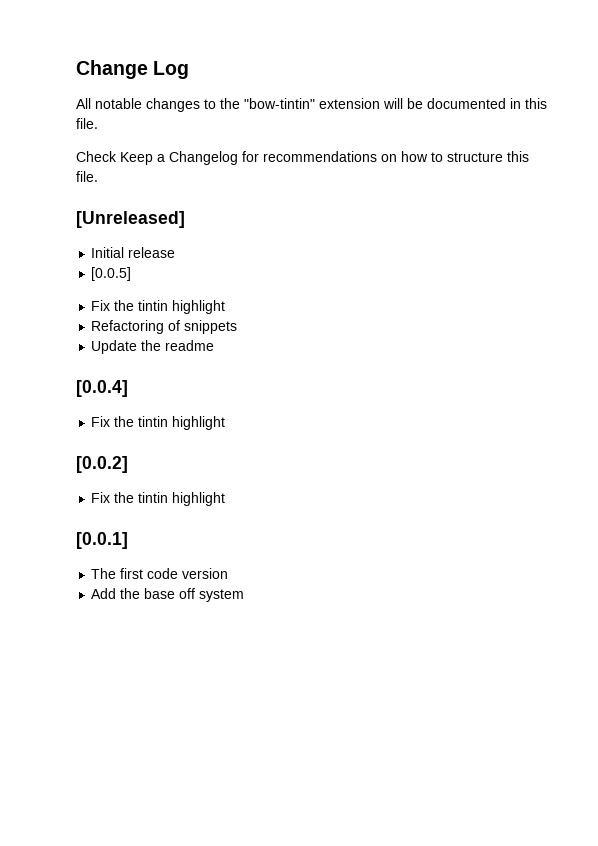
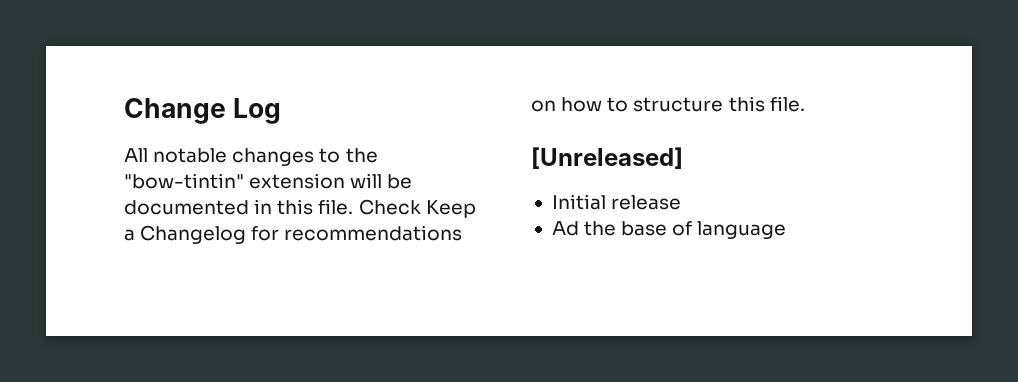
(98, 123) // -> (354, 207) none
[91,267,132,281] [91,300,226,314] [91,320,238,334] [91,340,215,354] [76,380,128,397] [91,416,226,430] [76,456,128,473] [91,492,226,506] [76,532,128,549] [91,568,229,579] [91,588,245,602] [0.0.5] // Fix the tintin highlight // Refactoring of snippets // Update the readme // [0.0.4] // Fix the tintin highlight // [0.0.2] // Fix the tintin highlight // [0.0.1] // The first code version // Add the base off system -> [551,221,787,239] Ad the base of language

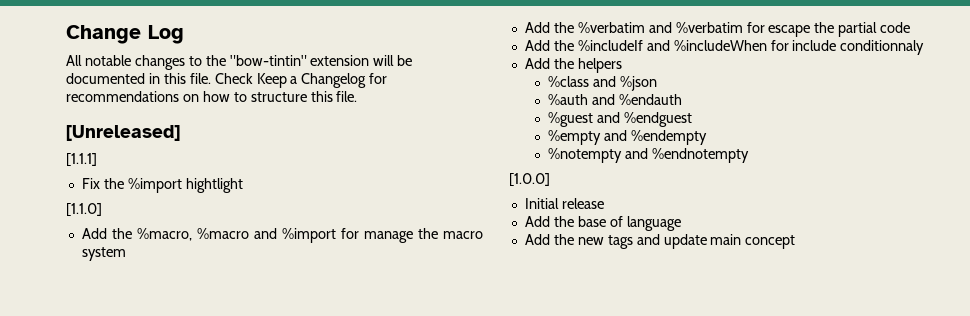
(683, 158) none -> [66,153,97,166] [81,178,243,193] [66,203,102,216] [81,228,483,243] [81,247,126,261] [524,22,911,37] [524,40,925,55] [524,58,622,73] [548,76,657,91] [548,94,682,105] [548,112,692,127] [548,130,707,145] [548,148,749,163] [509,173,550,186] // [1.1.1] // Fix the %import hightlight // [1.1.0] // Add the %macro, %macro and %import for manage the macro system // Add the %verbatim and %verbatim for escape the partial code // Add the %includeIf and %includeWhen for include conditionnaly // Add the helpers // %class and %json // %auth and %endauth // %guest and %endguest // %empty and %endempty // %notempty and %endnotempty // [1.0.0]
[551,221,579,236] Ad -> [524,216,550,227] Add
(787, 230) none -> [524,234,796,249] // Add the new tags and update main concept

